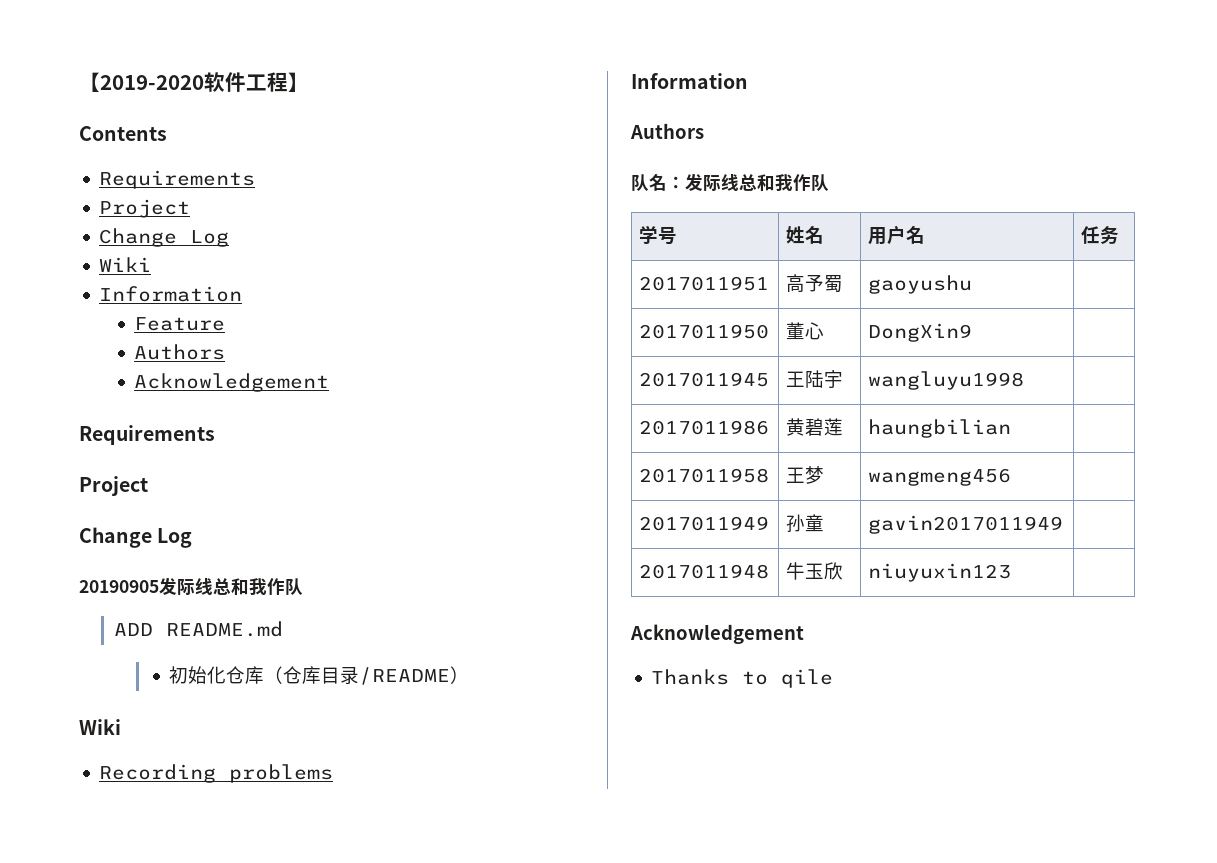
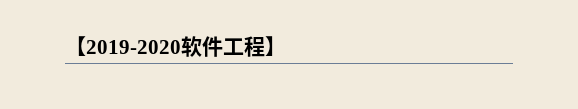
[79,126,167,141] [99,170,256,189] [99,199,191,218] [99,228,230,247] [99,257,152,272] [99,286,243,302] [134,317,226,331] [134,344,226,360] [134,373,330,392] [79,425,215,445] [79,476,148,496] [79,527,193,548] [79,577,303,595] [113,621,283,637] [169,666,470,685] [79,719,121,735] [99,764,334,783] [631,73,748,89] [630,123,704,139] [631,173,829,191] [639,225,678,245] [786,226,825,244] [868,225,926,245] [1081,226,1120,244] [639,276,770,291] [786,274,844,293] [868,275,973,294] [639,324,770,339] [786,322,825,340] [868,323,973,342] [639,372,770,387] [786,370,844,388] [868,371,1025,390] [639,420,770,435] [786,418,844,436] [868,419,1012,438] [639,468,770,483] [786,466,825,484] [868,468,1012,486] [639,516,770,531] [786,514,825,532] [868,515,1064,534] [639,564,770,579] [786,562,844,580] [868,563,1012,582] [630,624,804,644] [651,669,834,688] // Contents // Requirements // Project // Change Log // Wiki // Information // Feature // Authors // Acknowledgement // Requirements // Project // Change Log // 20190905发际线总和我作队 // ADD README.md // 初始化仓库（仓库目录/README） // Wiki // Recording problems // Information // Authors // 队名：发际线总和我作队 // 学号 | 姓名 | 用户名 | 任务 // 2017011951 | 高予蜀 | gaoyushu | // 2017011950 | 董心 | DongXin9 | // 2017011945 | 王陆宇 | wangluyu1998 | // 2017011986 | 黄碧莲 | haungbilian | // 2017011958 | 王梦 | wangmeng456 | // 2017011949 | 孙童 | gavin2017011949 | // 2017011948 | 牛玉欣 | niuyuxin123 | // Acknowledgement // Thanks to qile -> (286, 46) none

